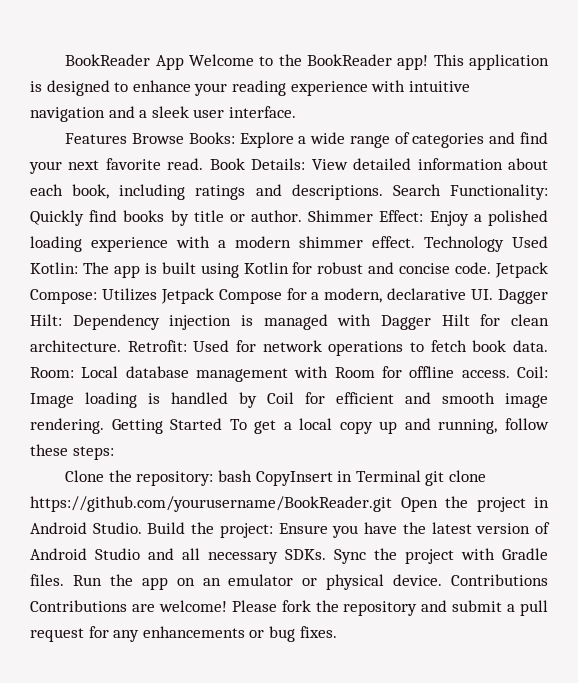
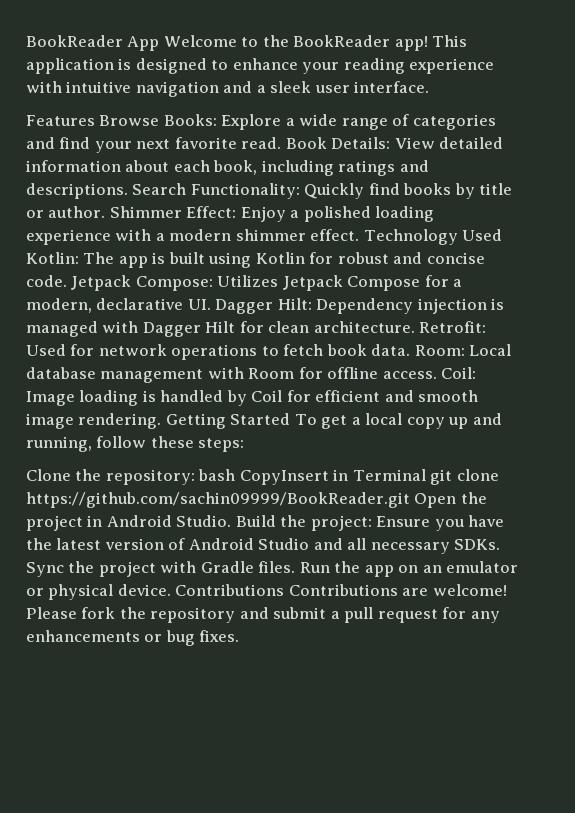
[30,496,392,512] https://github.com/yourusername/BookReader.git -> [26,492,410,508] https://github.com/sachin09999/BookReader.git

